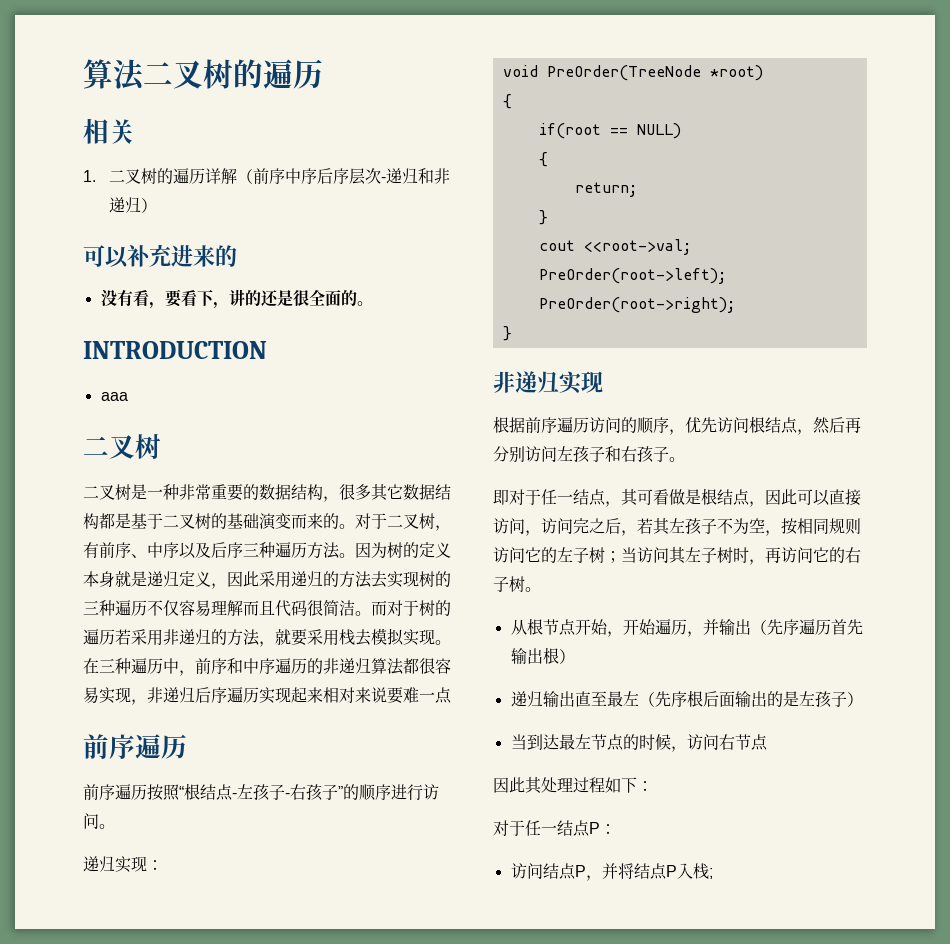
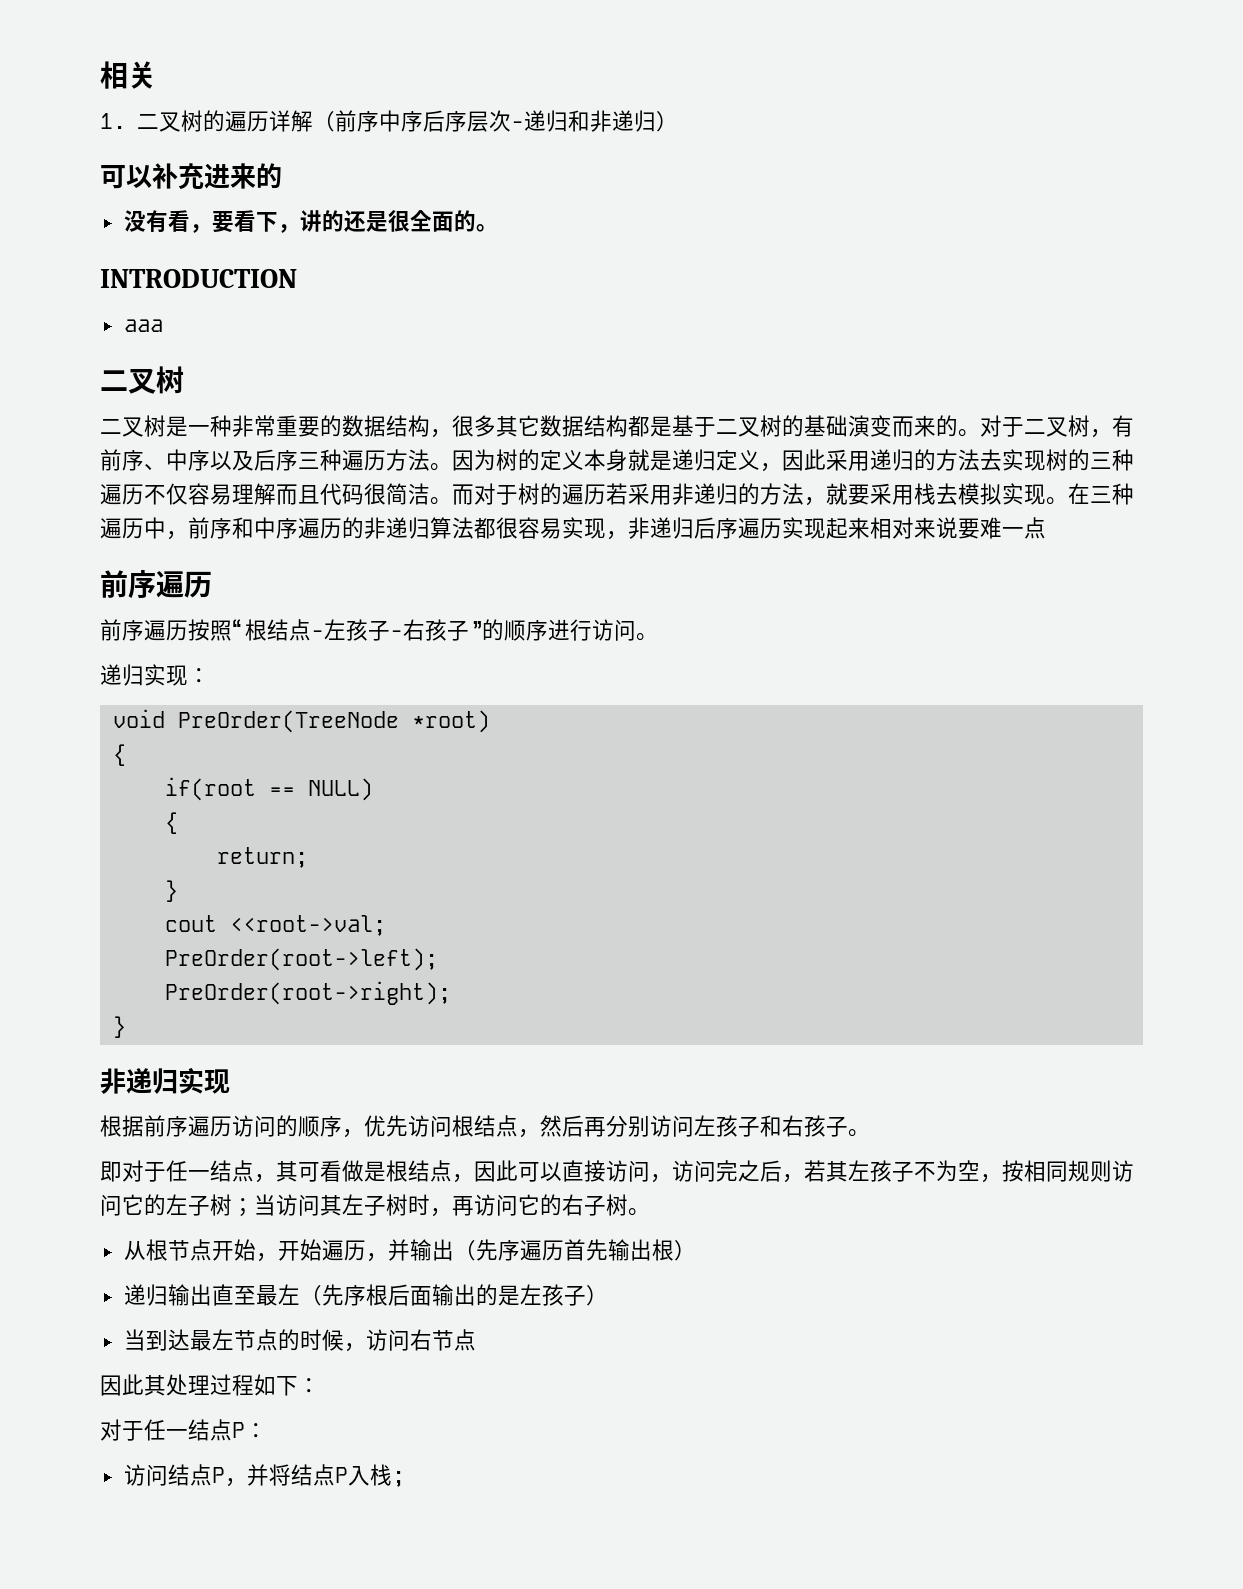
[83,59,323,91] 算法二叉树的遍历 // -> (100, 75) none

